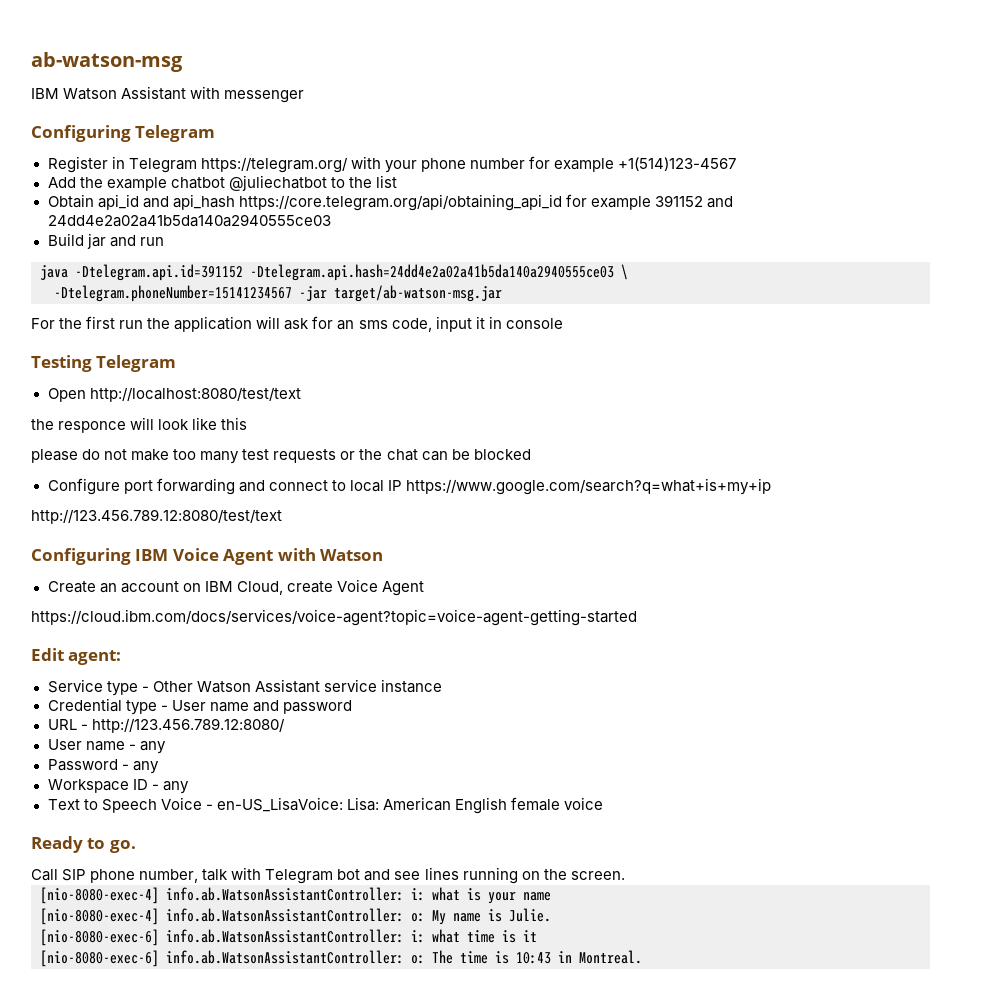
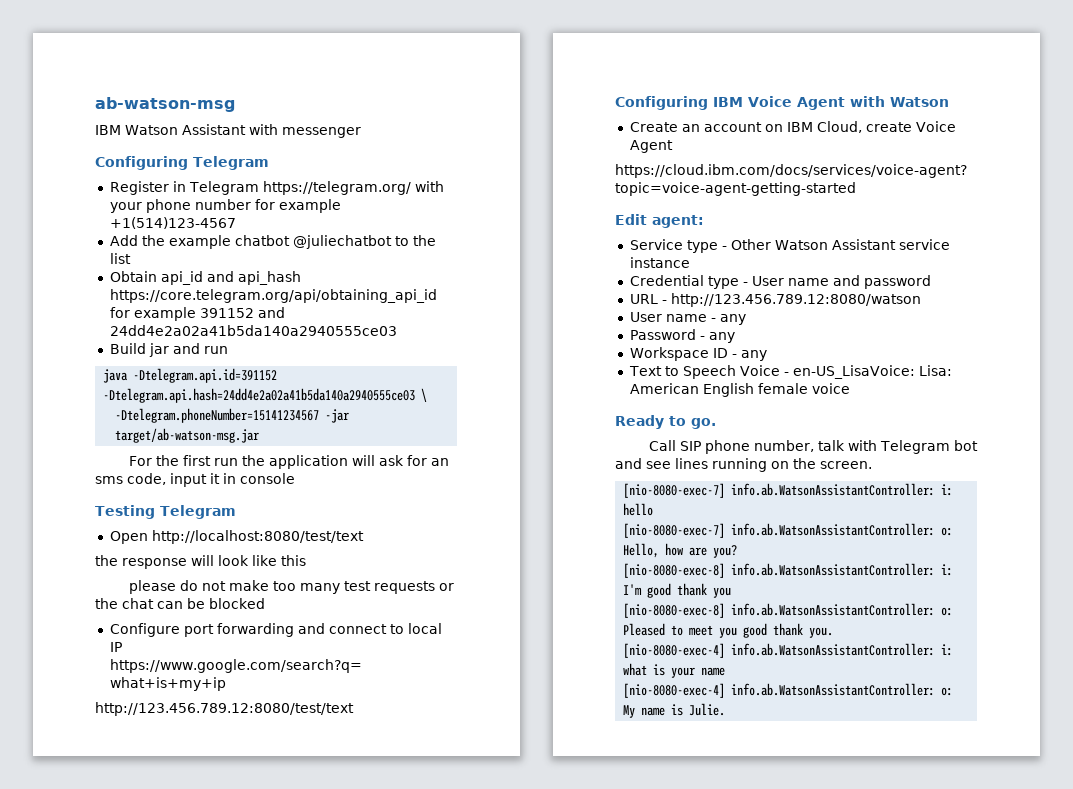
[58,421,127,433] responce -> [122,558,187,569] response
[91,718,285,733] http://123.456.789.12:8080/ -> [670,293,921,307] http://123.456.789.12:8080/watson
(625, 875) none -> [623,483,954,498] [623,503,654,516] [623,523,954,538] [623,543,738,558] [623,563,954,578] [623,583,732,598] [623,603,954,618] [623,623,834,638] // [nio-8080-exec-7] info.ab.WatsonAssistantController: i: hello // [nio-8080-exec-7] info.ab.WatsonAssistantController: o: Hello, how are you? // [nio-8080-exec-8] info.ab.WatsonAssistantController: i: I'm good thank you // [nio-8080-exec-8] info.ab.WatsonAssistantController: o: Pleased to meet you good thank you.
[40,929,537,946] [40,950,642,967] // [nio-8080-exec-6] info.ab.WatsonAssistantController: i: what time is it // [nio-8080-exec-6] info.ab.WatsonAssistantController: o: The time is 10:43 in Montreal. -> (726, 709) none

